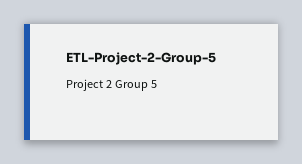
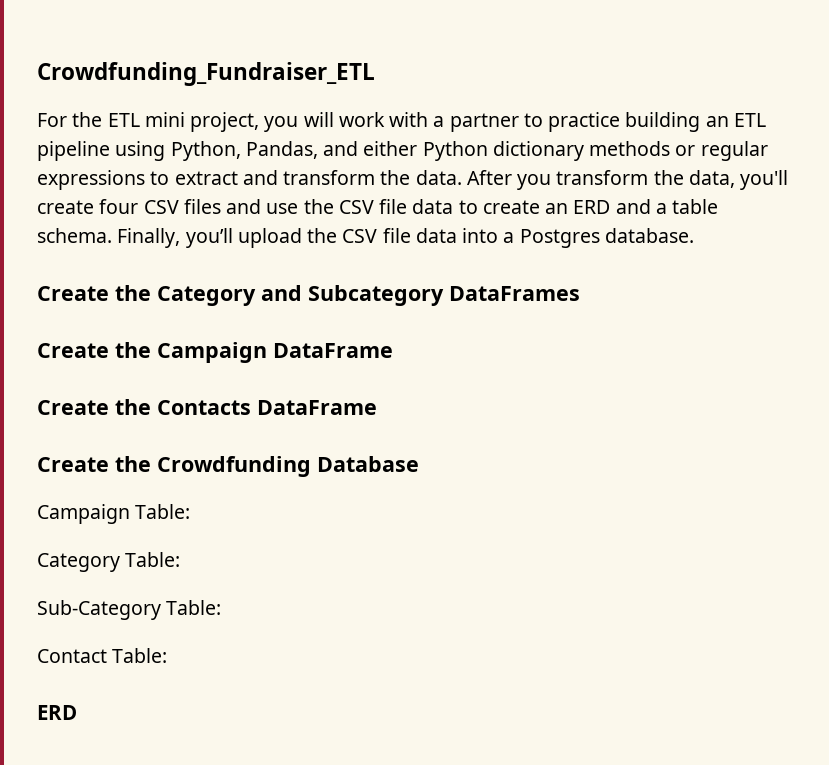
[66,52,216,65] [66,79,157,91] ETL-Project-2-Group-5 // Project 2 Group 5 -> [37,62,375,86] [37,112,766,132] [37,141,768,161] [37,170,789,190] [37,199,719,214] [37,228,694,248] [37,285,580,306] [37,342,393,363] [37,399,377,415] [37,456,419,477] [37,504,191,524] [37,552,181,572] [37,600,222,620] [37,648,168,663] [37,705,77,720] Crowdfunding_Fundraiser_ETL // For the ETL mini project, you will work with a partner to practice building an ETL pipeline using Python, Pandas, and either Python dictionary methods or regular expressions to extract and transform the data. After you transform the data, you'll create four CSV files and use the CSV file data to create an ERD and a table schema. Finally, you’ll upload the CSV file data into a Postgres database. // Create the Category and Subcategory DataFrames // Create the Campaign DataFrame // Create the Contacts DataFrame // Create the Crowdfunding Database // Campaign Table: // Category Table: // Sub-Category Table: // Contact Table: // ERD

